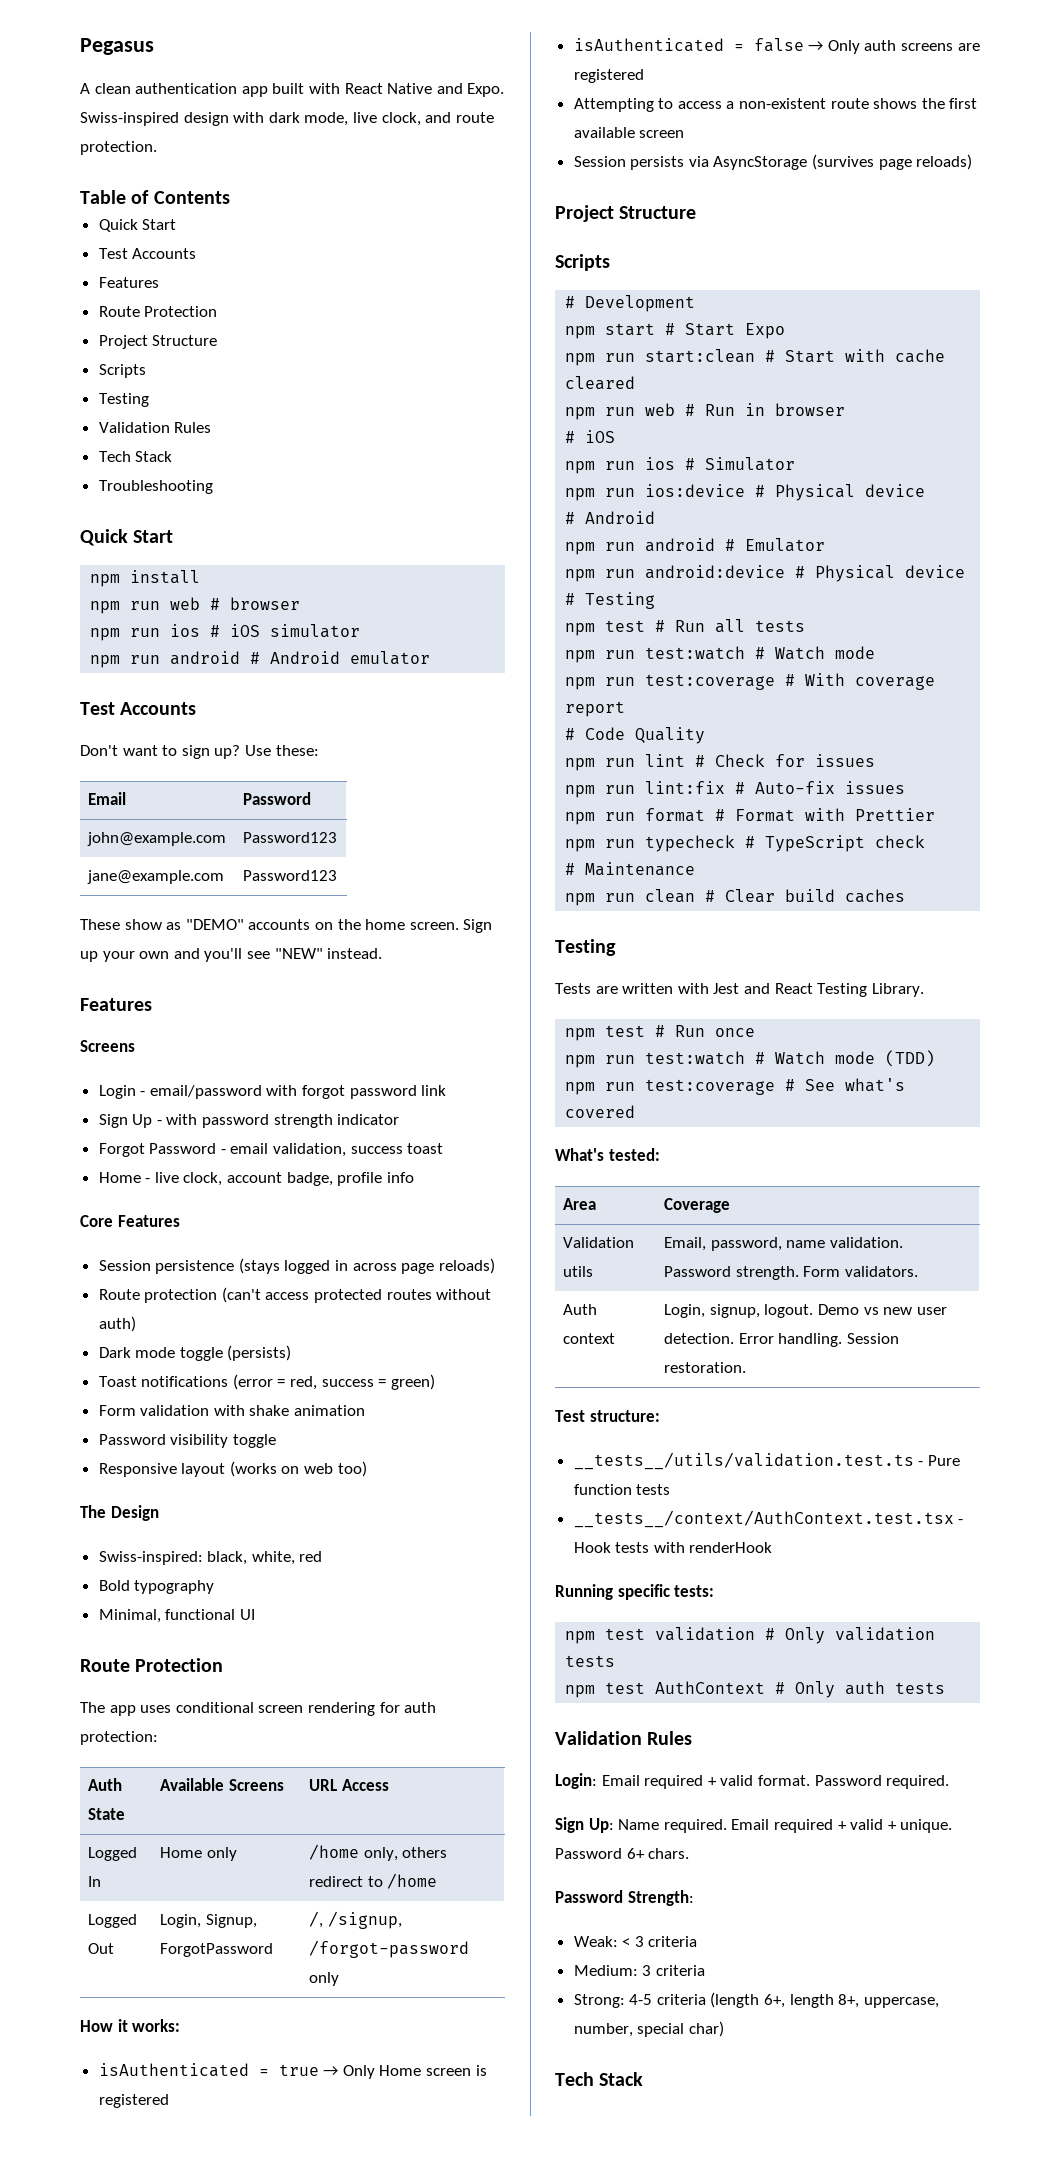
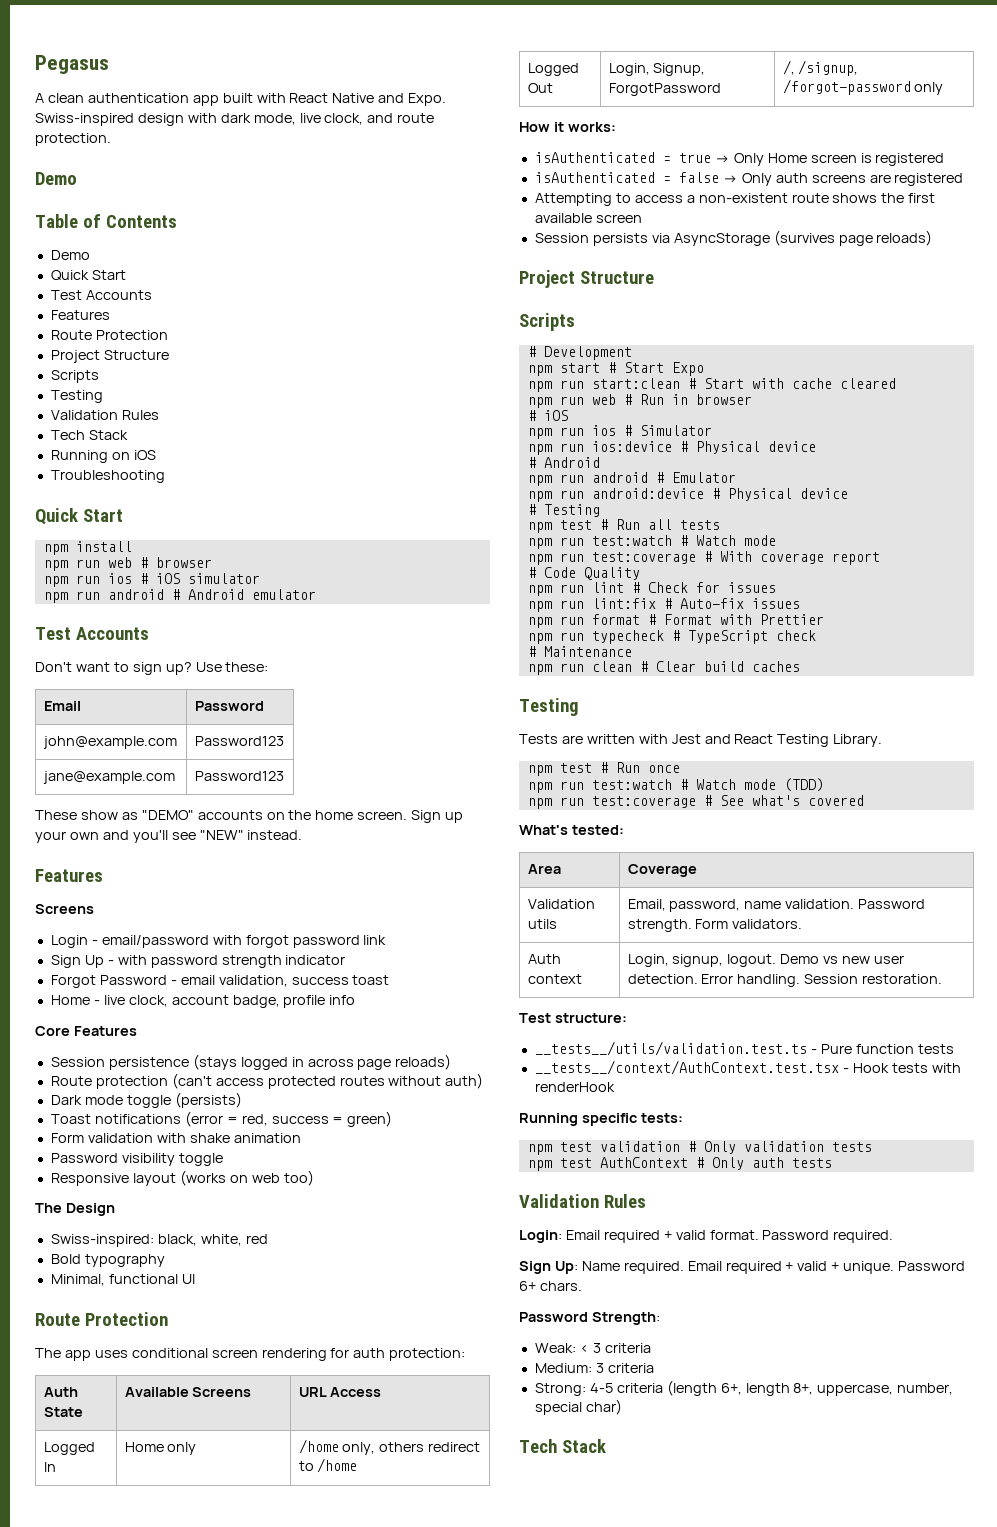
(157, 148) none -> [35,172,77,185] // Demo
(230, 197) none -> [50,250,90,260] // Demo
(173, 456) none -> [50,450,156,463] // Running on iOS

